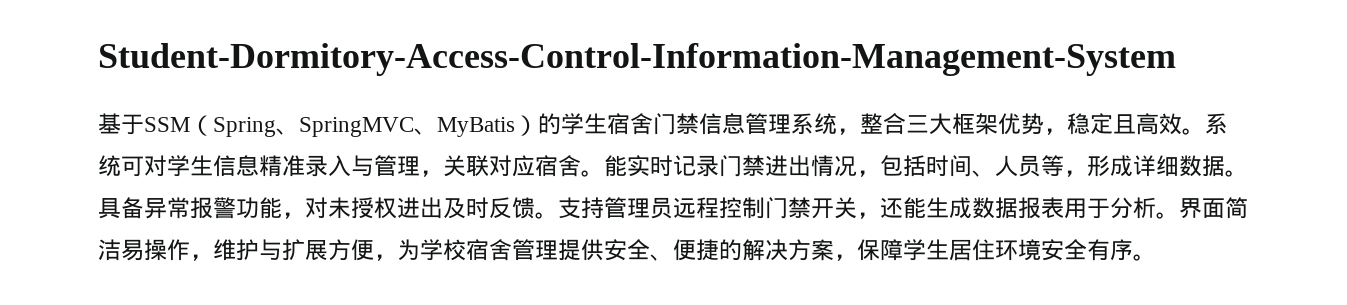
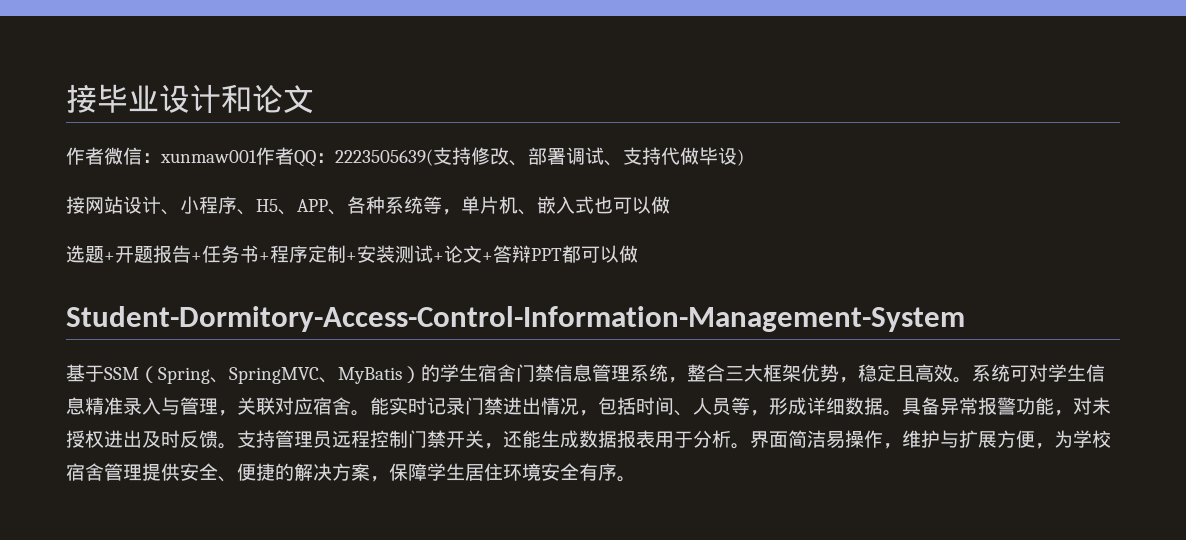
(98, 59) none -> [66,84,314,114] [66,147,744,167] [66,196,670,215] [66,245,638,263] 接毕业设计和论文 // 作者微信：xunmaw001作者QQ：2223505639(支持修改、部署调试、支持代做毕设) // 接网站设计、小程序、H5、APP、各种系统等，单片机、嵌入式也可以做 // 选题+开题报告+任务书+程序定制+安装测试+论文+答辩PPT都可以做 //

